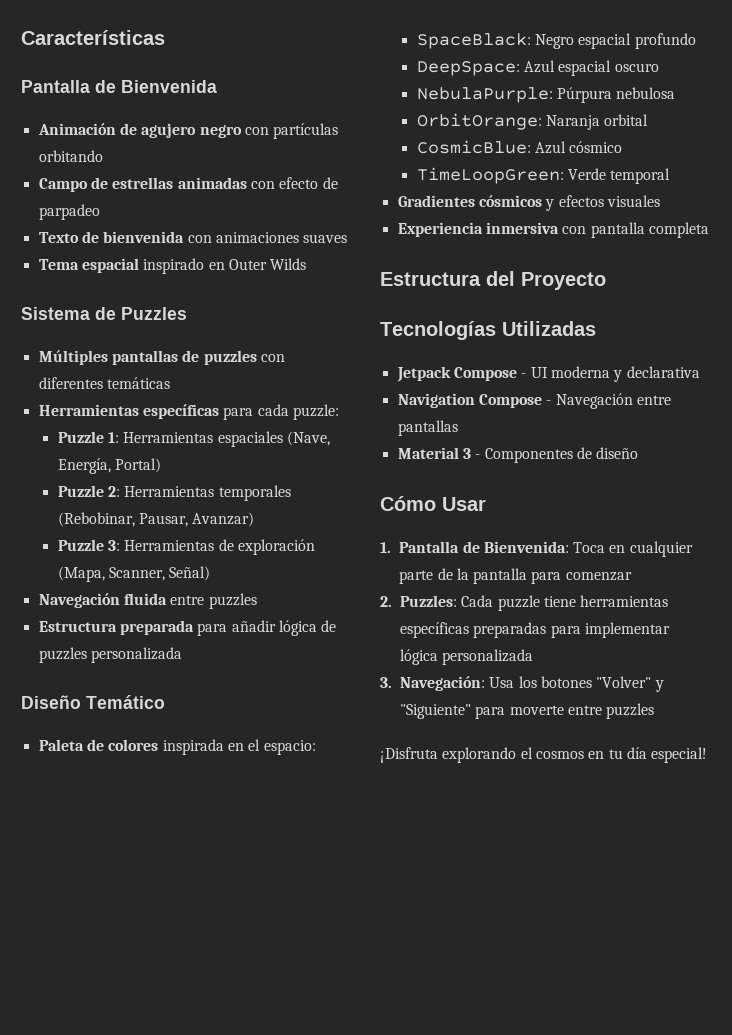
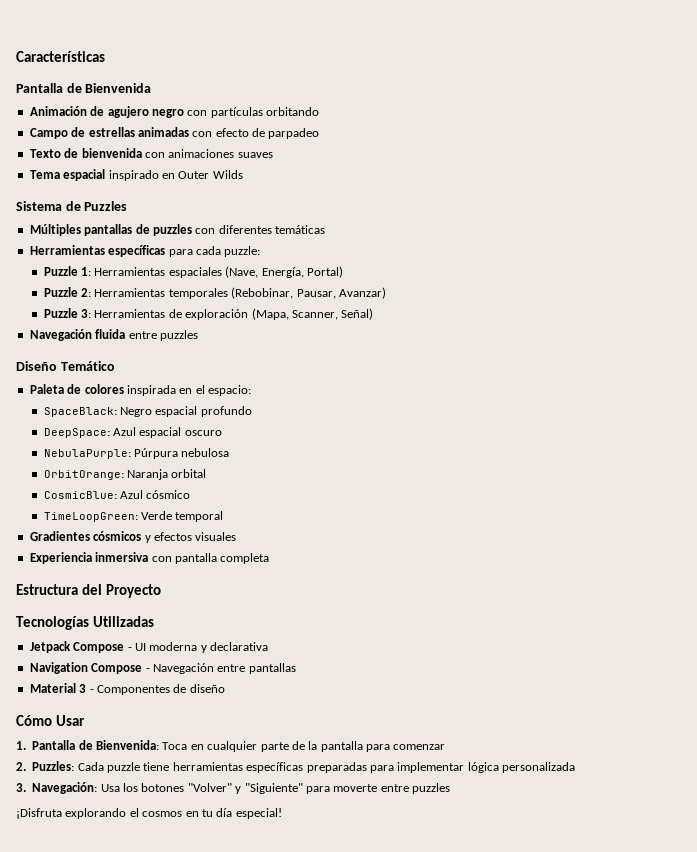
[38,620,337,636] [38,647,182,663] // Estructura preparada para añadir lógica de puzzles personalizada -> (198, 335) none

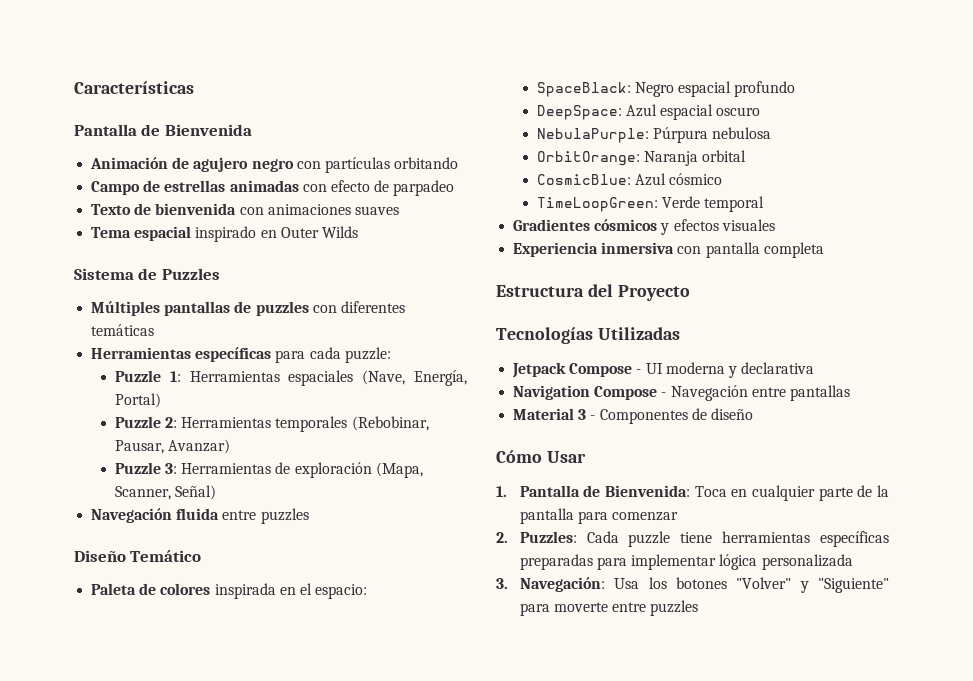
[16,808,282,819] // ¡Disfruta explorando el cosmos en tu día especial! -> (699, 608) none

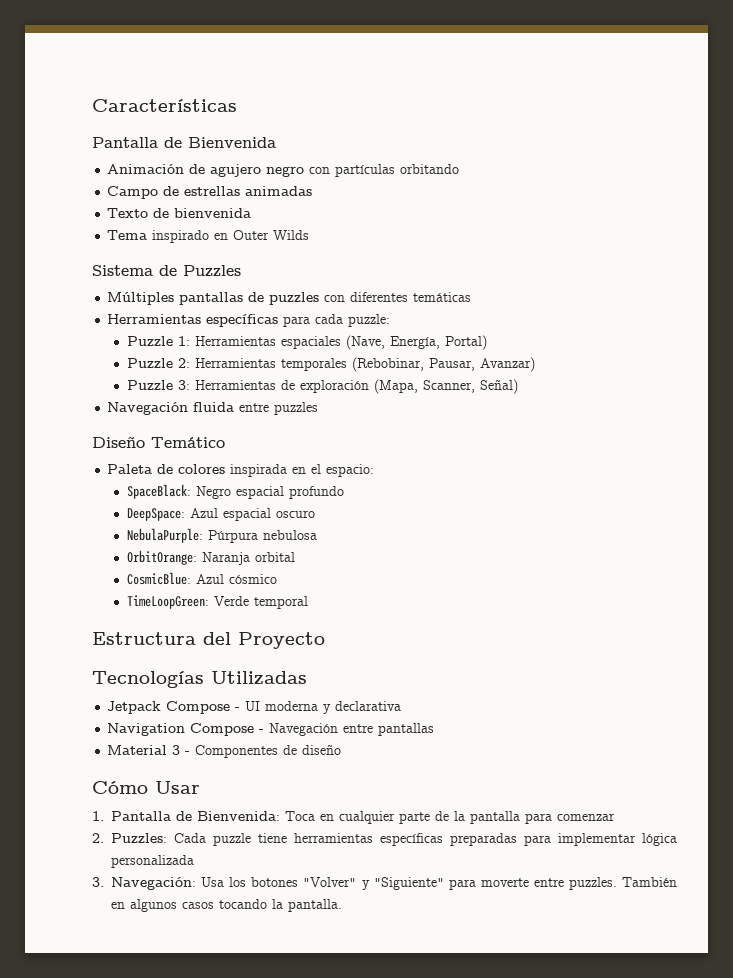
[302,180,455,196] con efecto de parpadeo -> (313, 191) none
[239,204,399,215] con animaciones suaves -> (252, 213) none
[134,226,192,241] espacial -> (148, 235) none
[513,219,775,235] [513,242,824,258] // Gradientes cósmicos y efectos visuales // Experiencia inmersiva con pantalla completa -> (308, 602) none
[650,600,699,616] puzzles -> [568,877,677,890] [111,899,343,912] puzzles. También en algunos casos tocando la pantalla.

